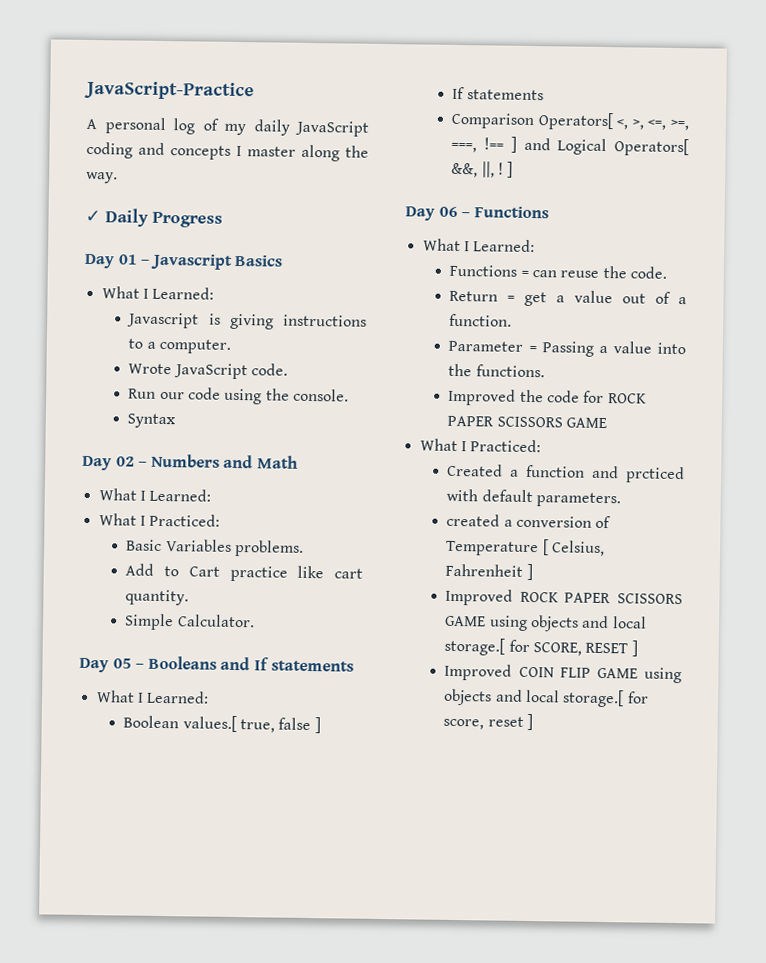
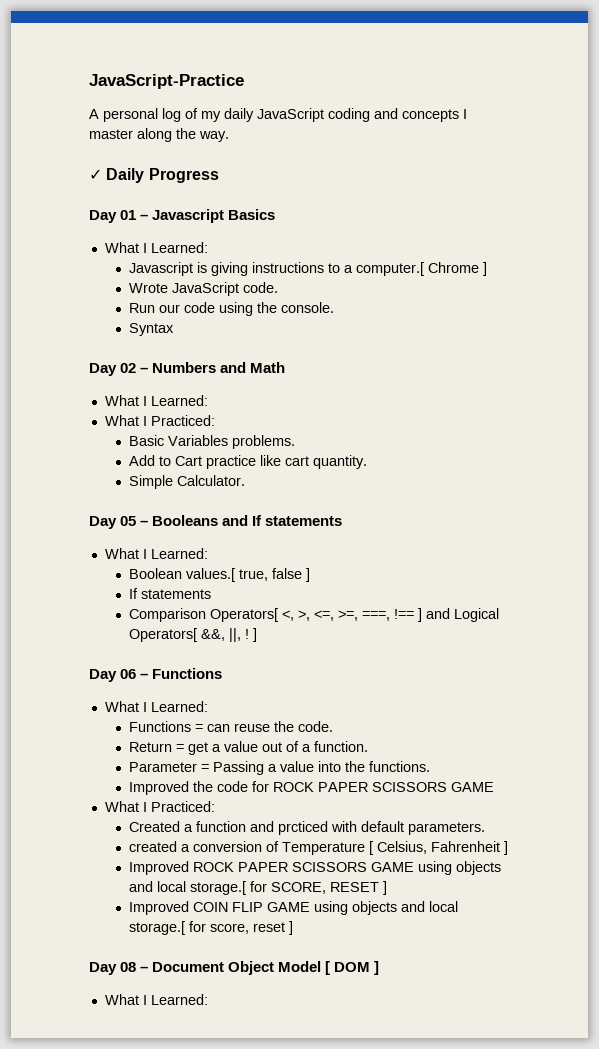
[159,338,232,354] computer. -> [355,262,487,276] computer.[ Chrome ]
(534, 722) none -> [89,961,380,975] [104,994,208,1005] // Day 08 – Document Object Model [ DOM ] // What I Learned:

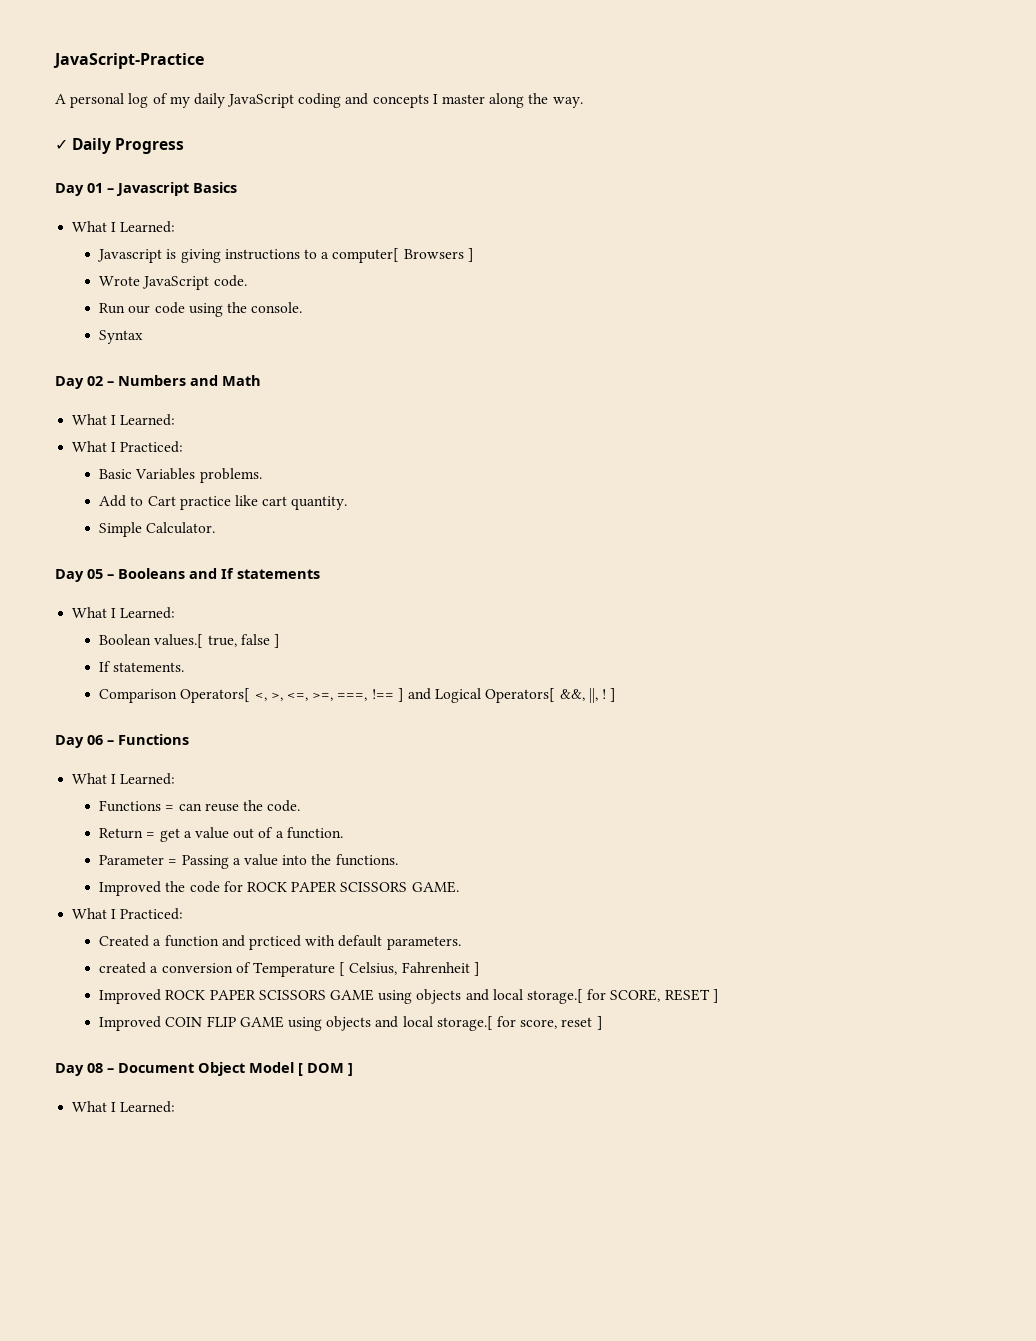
[355,262,479,276] computer.[ Chrome -> [332,248,464,263] computer[ Browsers
[140,589,211,599] statements -> [113,662,185,672] statements.
[450,782,494,792] GAME -> [411,881,459,893] GAME.

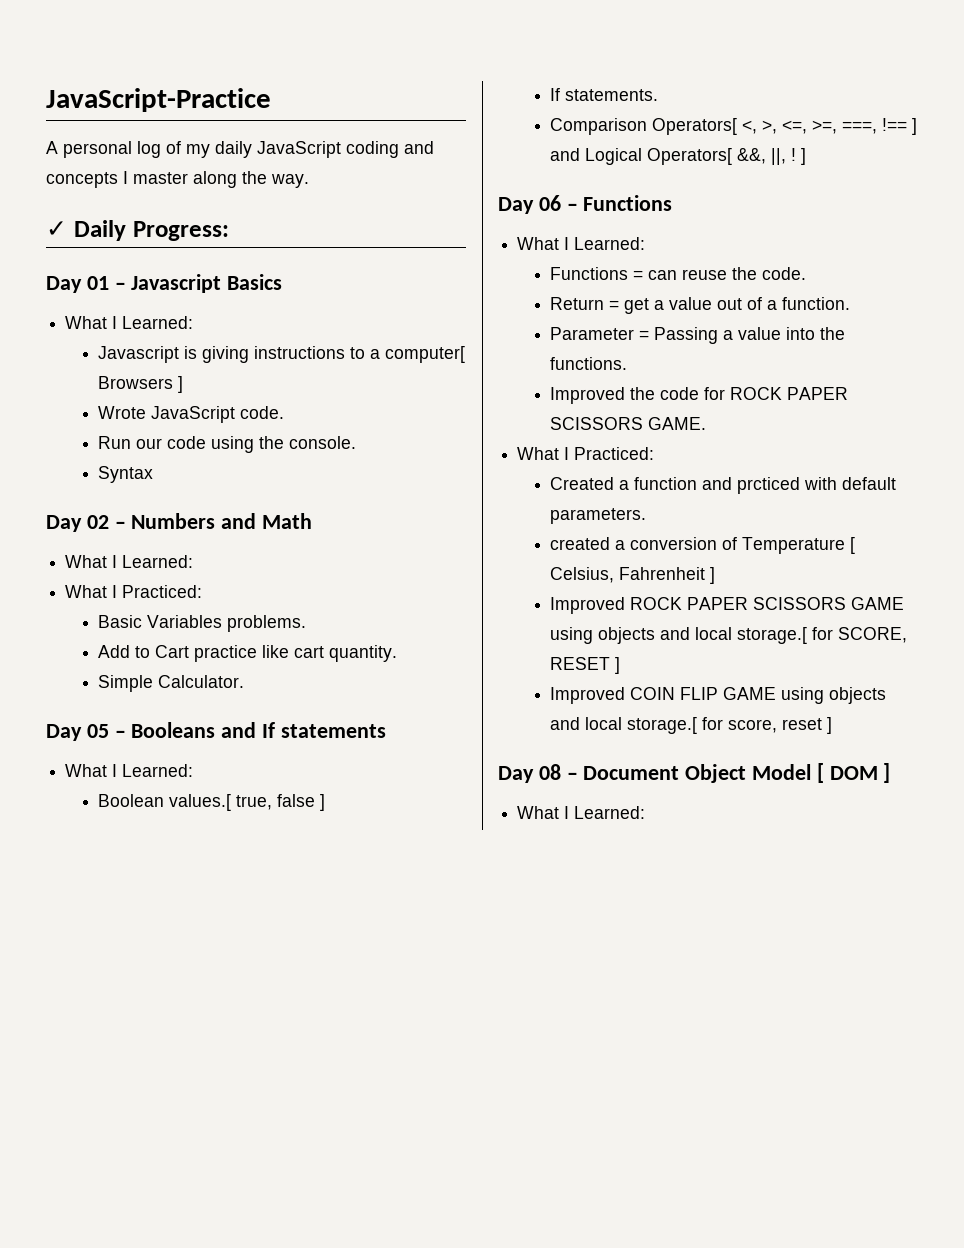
[115,138,185,154] Progress -> [132,221,229,241] Progress:

